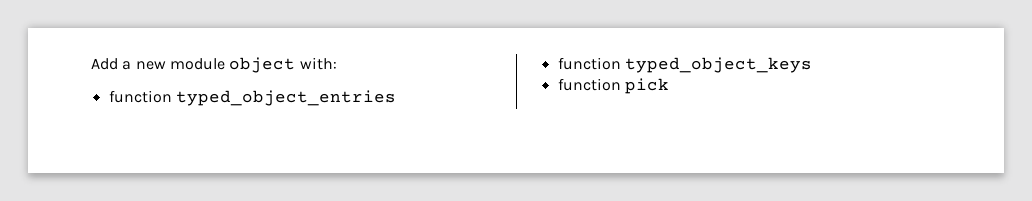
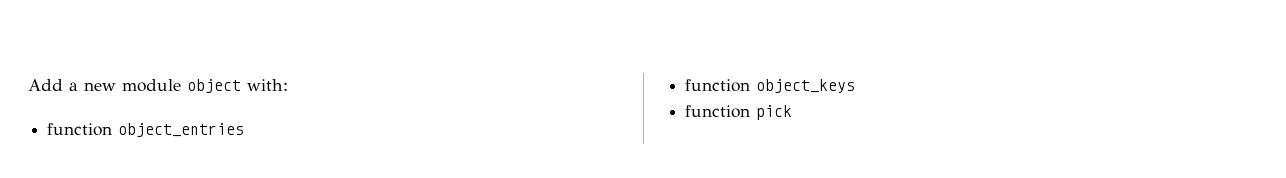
[175,90,396,106] [557,57,812,73] typed_object_entries // function typed_object_keys -> [118,123,245,137] [685,79,856,93] object_entries // function object_keys

